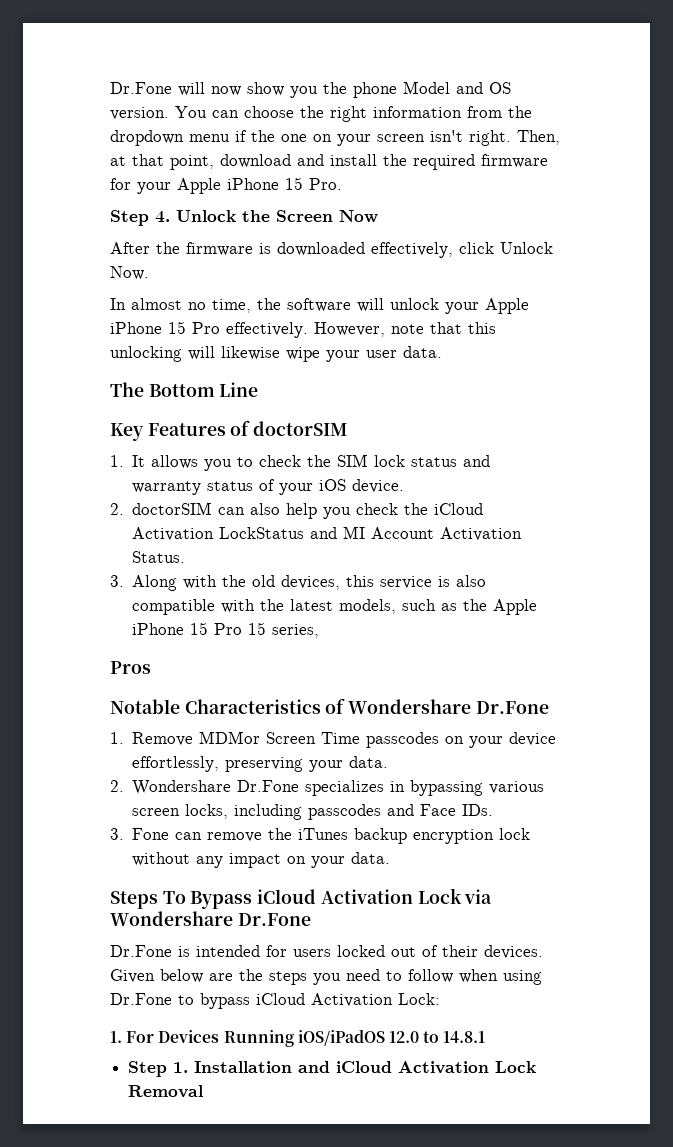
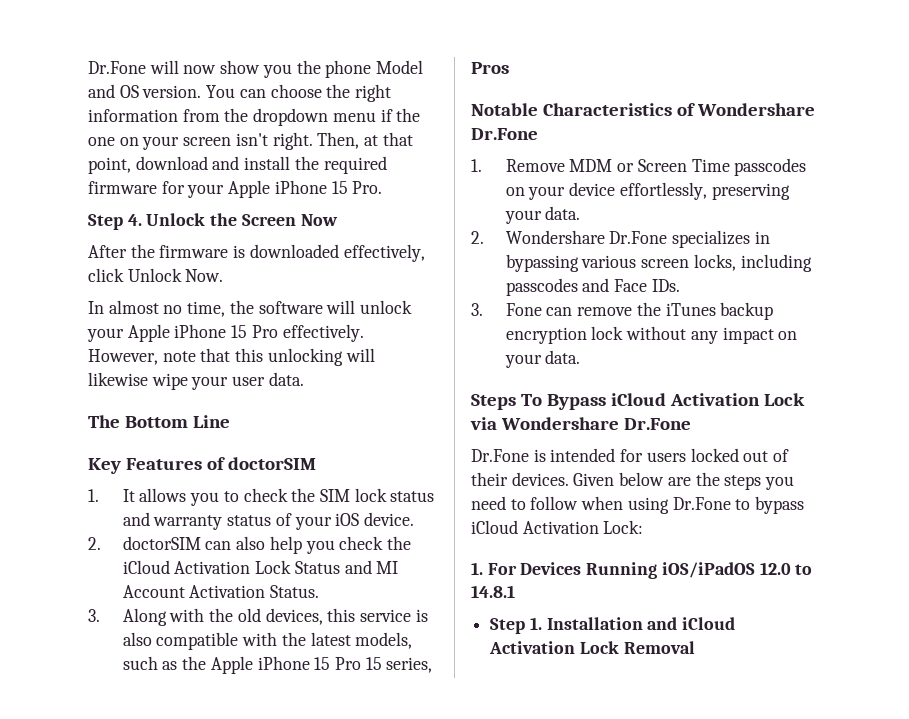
[219,527,305,539] LockStatus -> [255,560,340,574] Lock Status
[199,731,261,744] MDMor -> [569,159,635,172] MDM or

